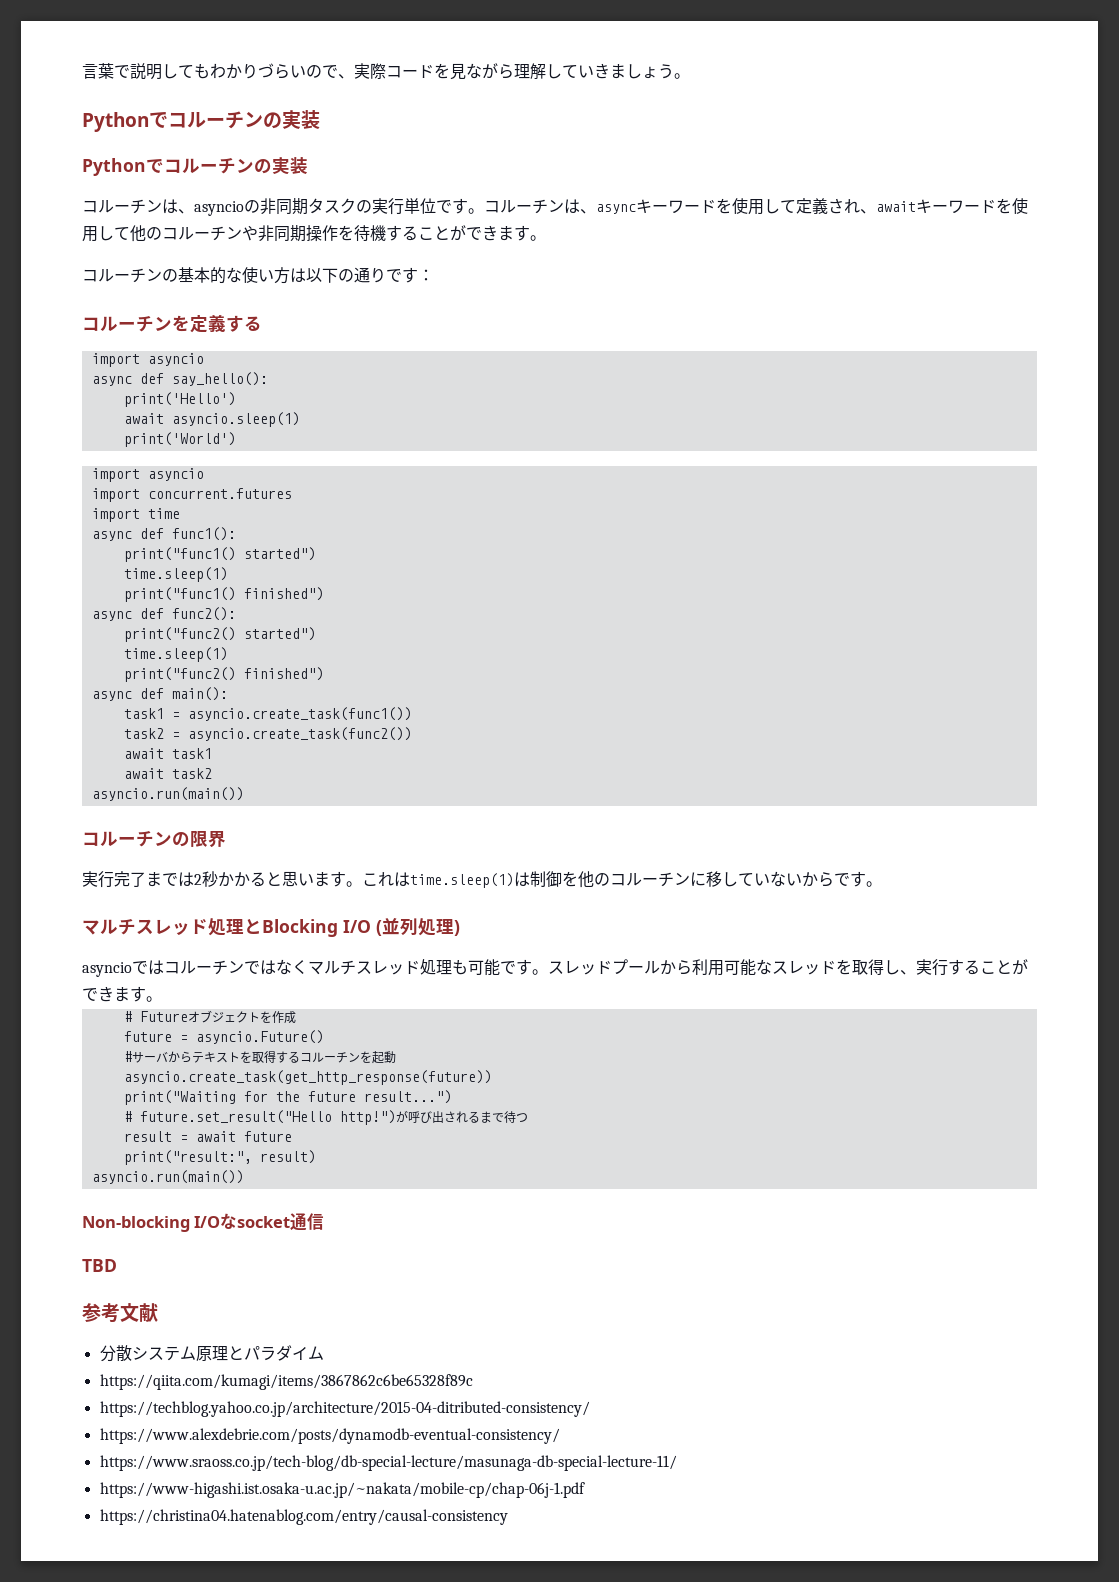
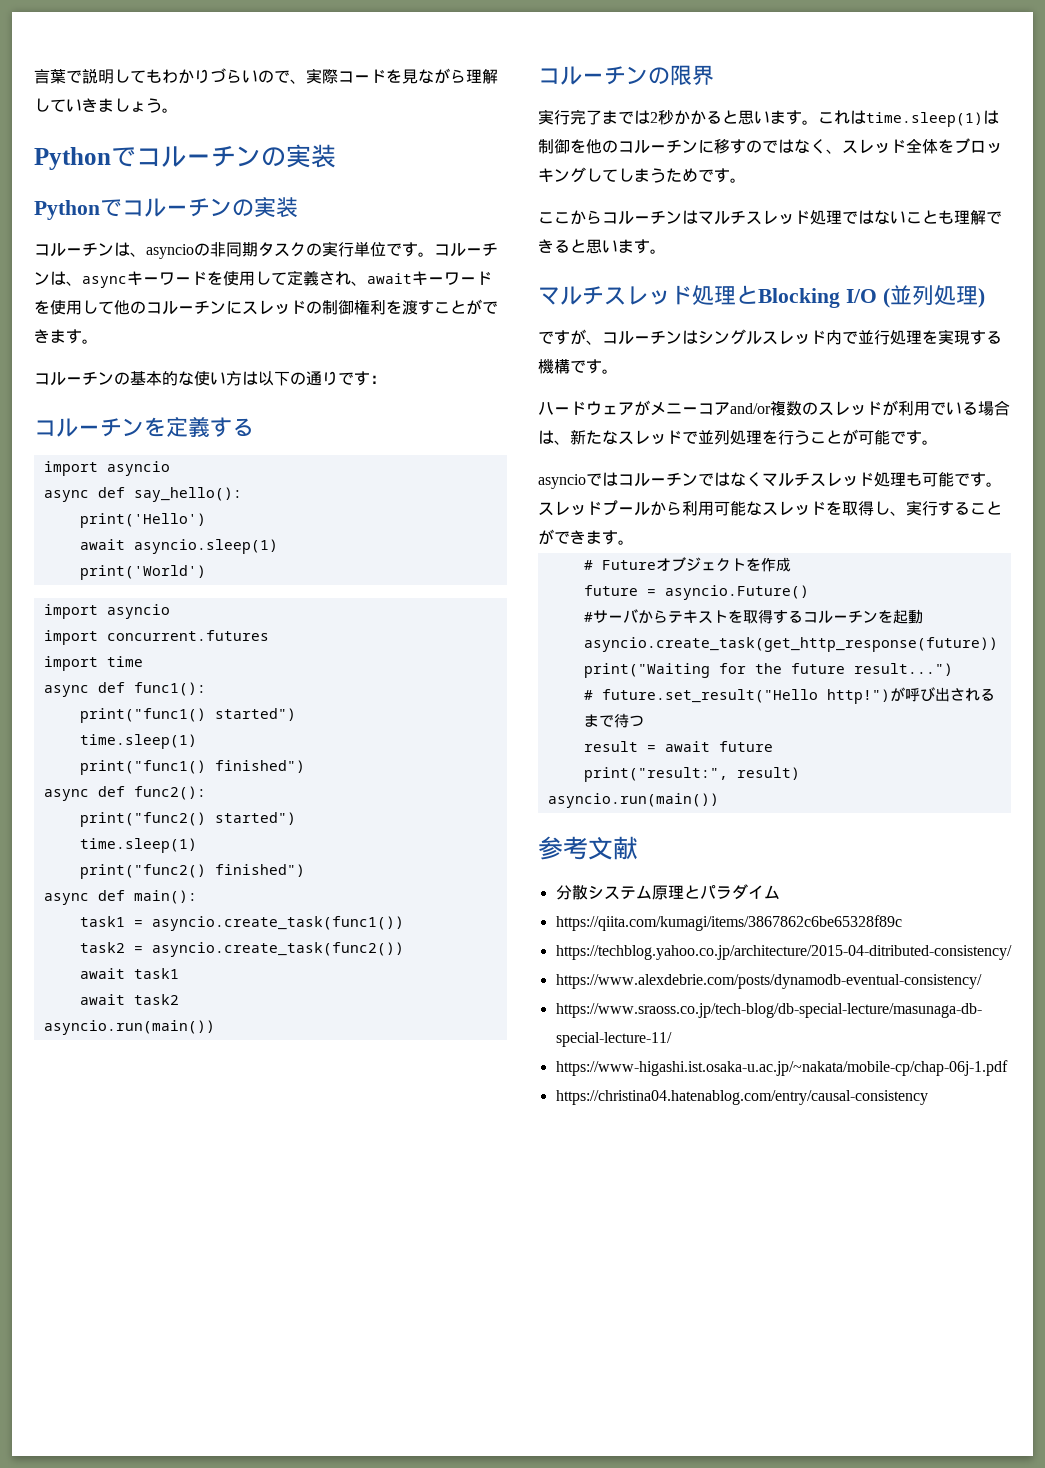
[242,225,418,242] や非同期操作を待機する -> [226,300,434,315] にスレッドの制御権利を渡す
[722,871,850,887] していないからで -> [730,138,1002,154] [538,167,746,183] [538,210,1002,225] [538,239,634,254] すのではなく、スレッド全体をブロッキングしてしまうためです。 // ここからコルーチンはマルチスレッド処理ではないことも理解できると思いま
(460, 928) none -> [538,329,1002,345] [538,358,618,374] [538,400,1010,416] [538,429,938,445] // ですが、コルーチンはシングルスレッド内で並行処理を実現する機構です。 // ハードウェアがメニーコアand/or複数のスレッドが利用でいる場合は、新たなスレッドで並列処理を行うことが可能です。
[82,1213,325,1232] [82,1259,117,1272] // Non-blocking I/Oなsocket通信 // TBD -> (719, 800) none

